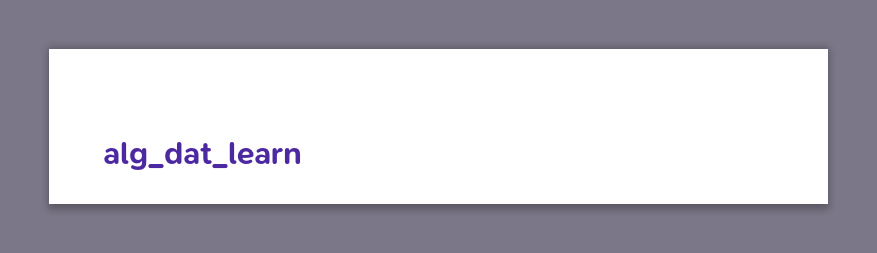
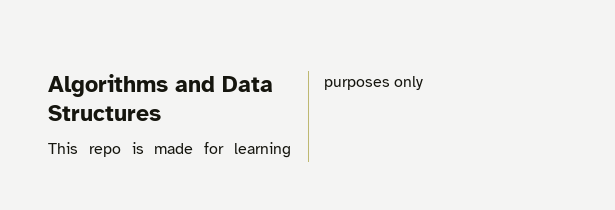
[103,142,302,170] alg_dat_learn -> [48,74,273,97] [48,105,161,121] [48,142,291,158] [324,76,424,90] Algorithms and Data Structures // This repo is made for learning purposes only

